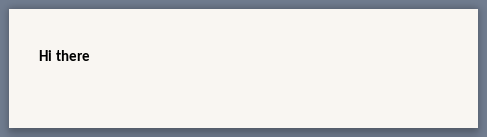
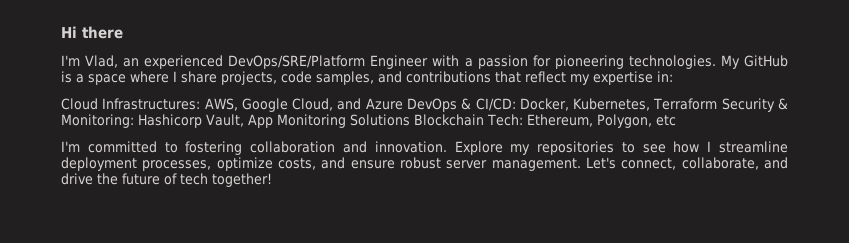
(90, 55) none -> [61,55,789,69] [61,71,673,85] [61,98,788,112] [61,114,676,128] [61,141,789,155] [61,157,788,171] [61,173,272,187] // I'm Vlad, an experienced DevOps/SRE/Platform Engineer with a passion for pioneering technologies. My GitHub is a space where I share projects, code samples, and contributions that reflect my expertise in: // Cloud Infrastructures: AWS, Google Cloud, and Azure DevOps & CI/CD: Docker, Kubernetes, Terraform Security & Monitoring: Hashicorp Vault, App Monitoring Solutions Blockchain Tech: Ethereum, Polygon, etc // I'm committed to fostering collaboration and innovation. Explore my repositories to see how I streamline deployment processes, optimize costs, and ensure robust server management. Let's connect, collaborate, and drive the future of tech together!

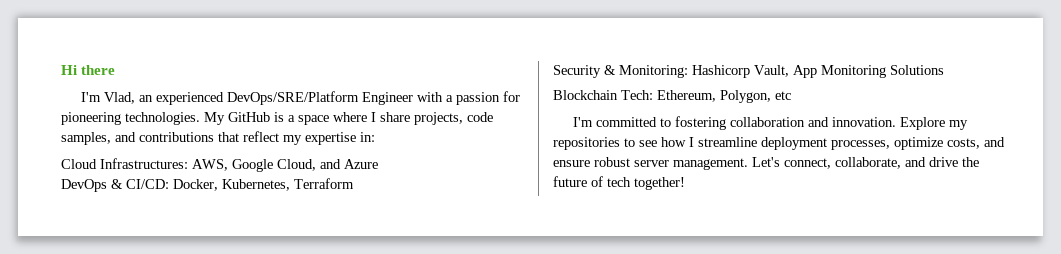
(403, 104) none -> (378, 164) //
(718, 104) none -> (354, 183) //
(410, 120) none -> (944, 70) //

